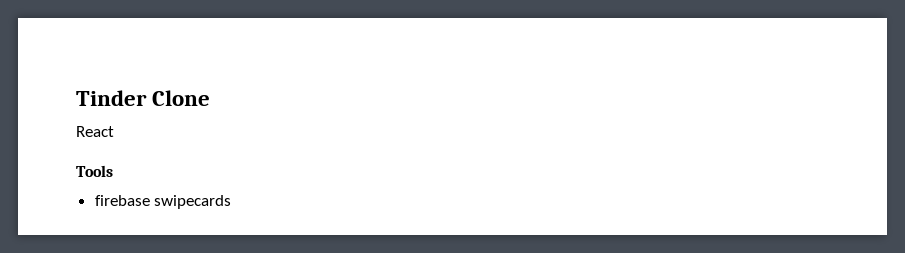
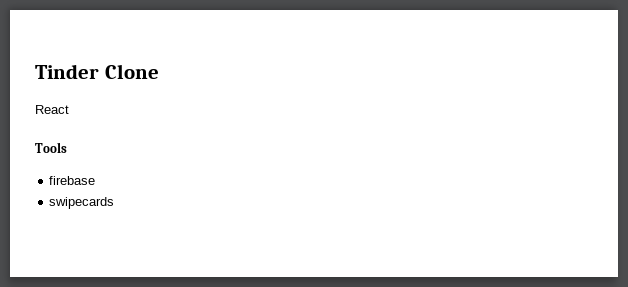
(150, 200) none -> (96, 180) //

